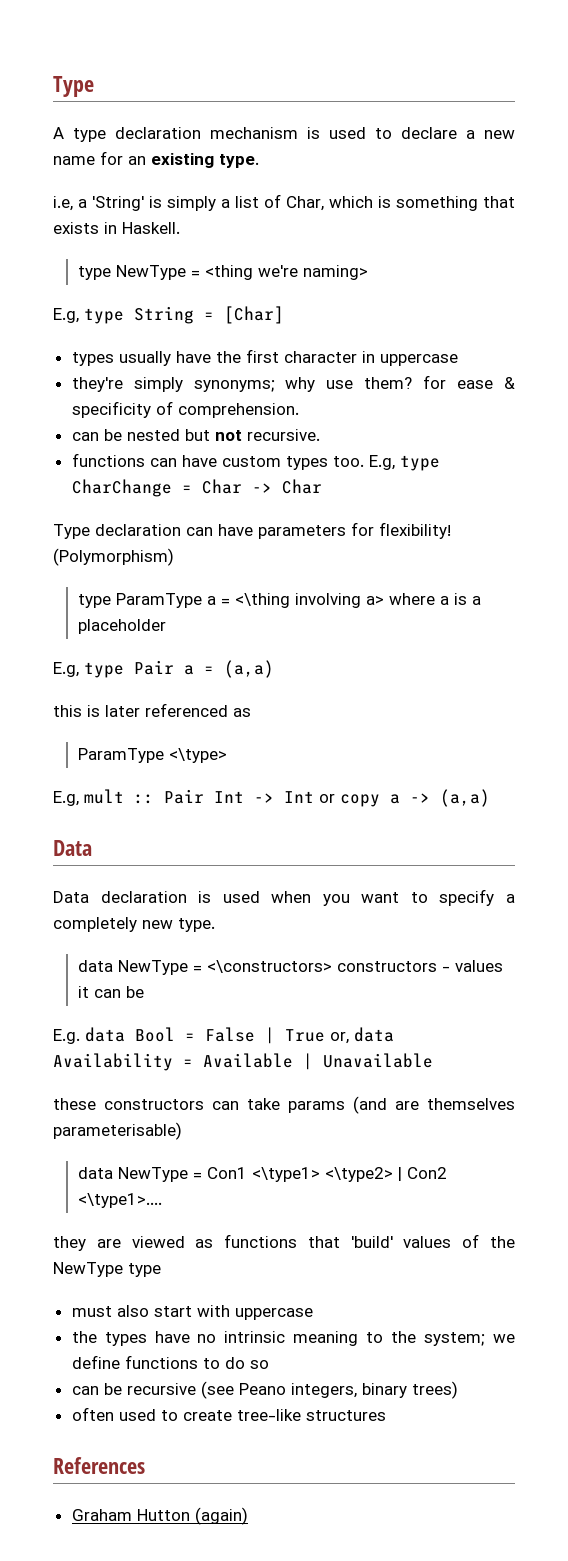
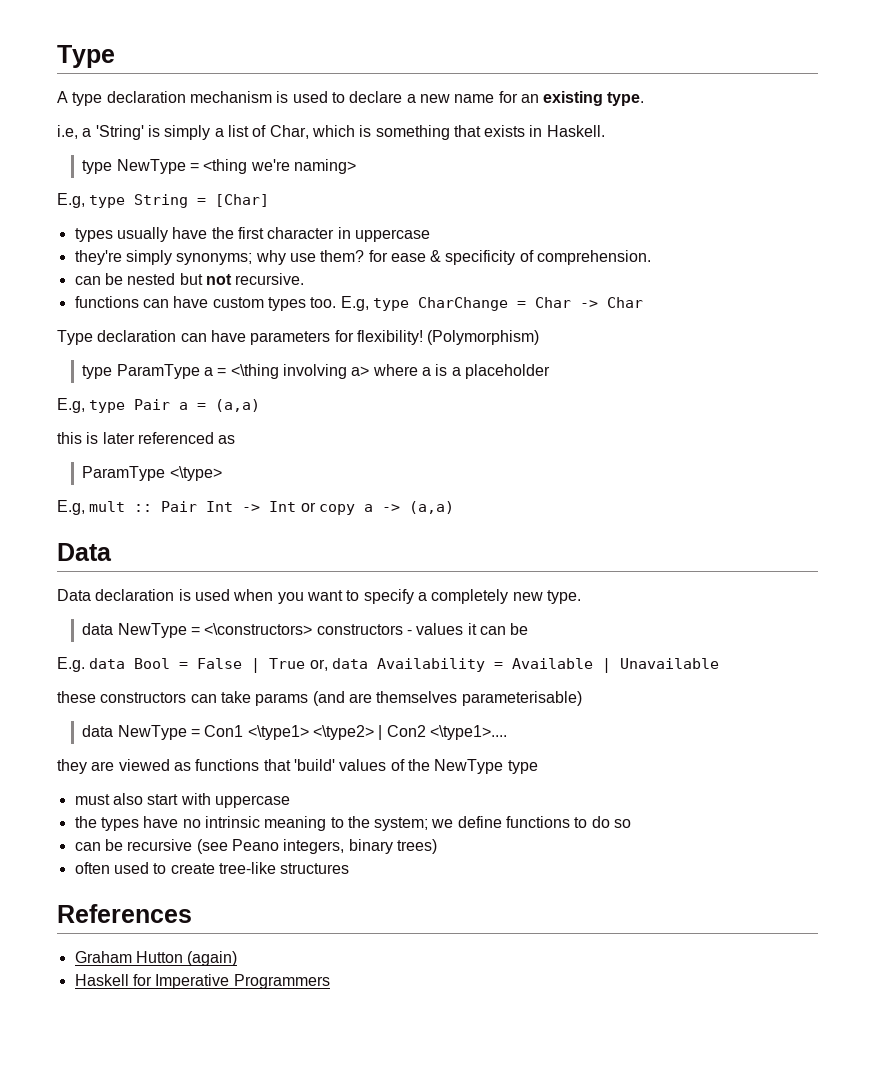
(248, 1516) none -> [74,974,330,989] // Haskell for Imperative Programmers

